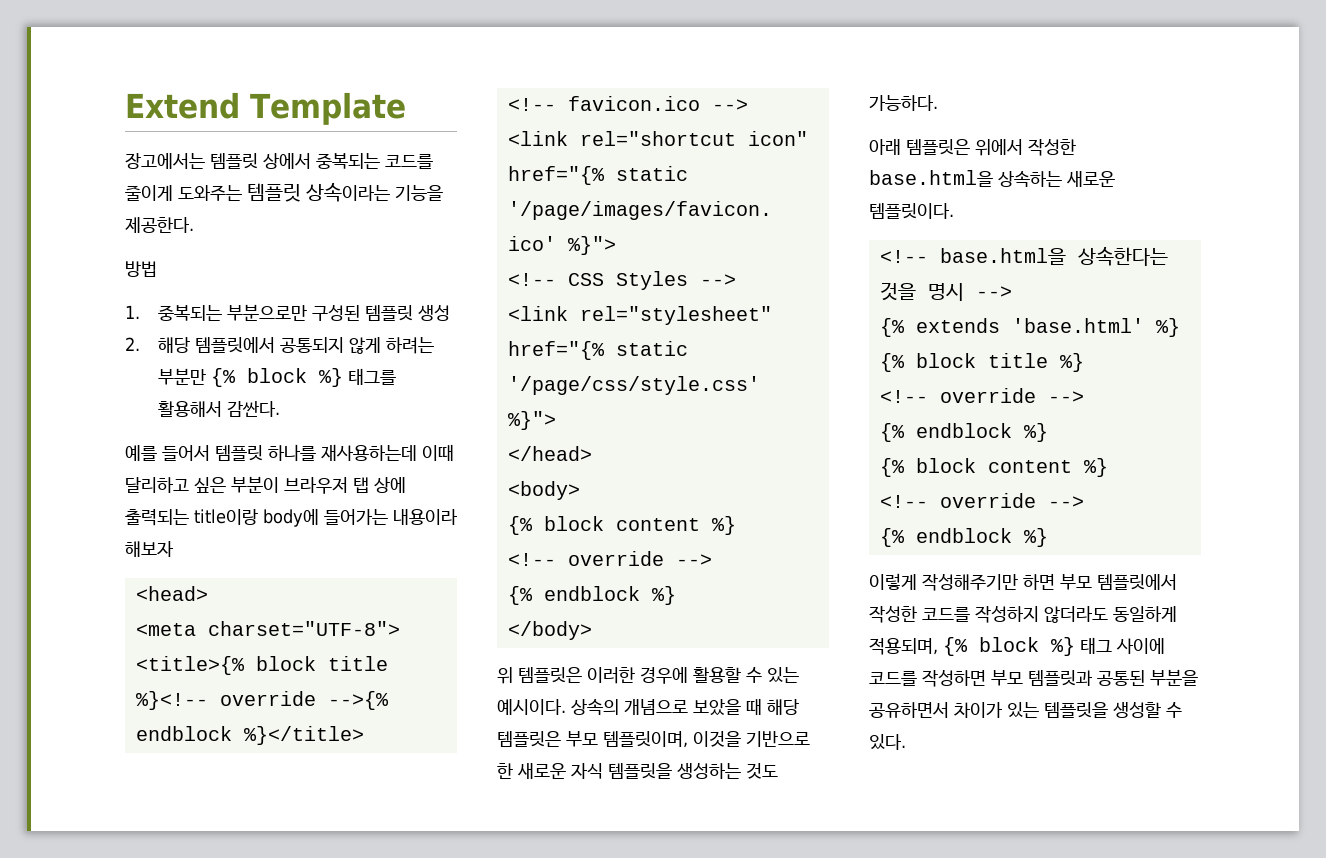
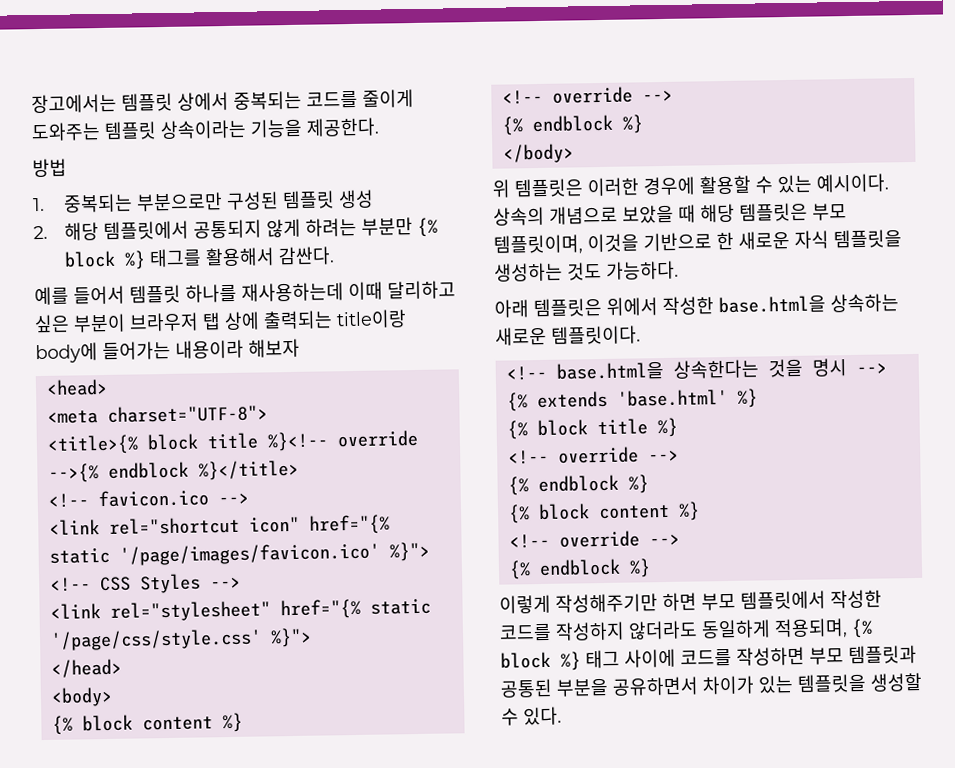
[125,92,406,125] Extend Template // -> (31, 103) none

